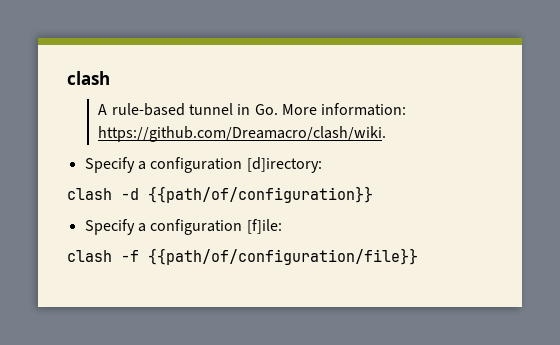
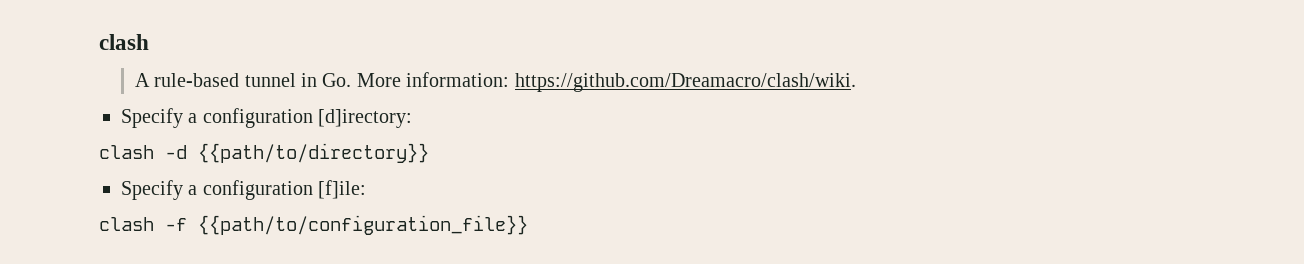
[148,186,373,203] {{path/of/configuration}} -> [198,143,429,163] {{path/to/directory}}
[148,248,418,265] {{path/of/configuration/file}} -> [198,215,528,235] {{path/to/configuration_file}}

